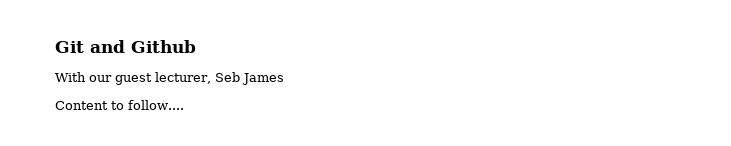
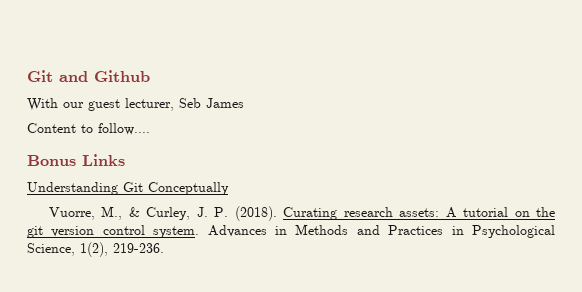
(184, 105) none -> [27,154,125,166] [27,182,229,195] [48,206,555,221] [27,224,555,238] [27,242,164,257] // Bonus Links // Understanding Git Conceptually // Vuorre, M., & Curley, J. P. (2018). Curating research assets: A tutorial on the git version control system. Advances in Methods and Practices in Psychological Science, 1(2), 219-236.

